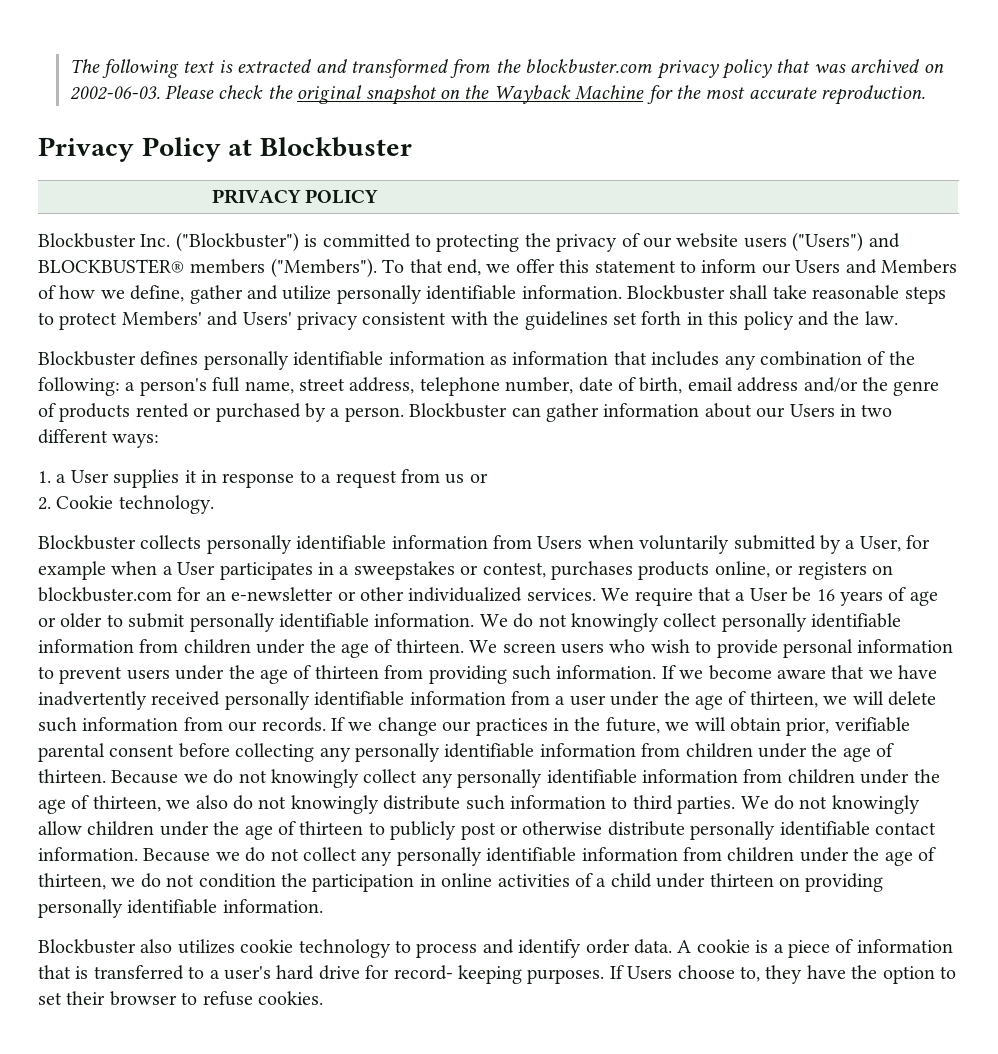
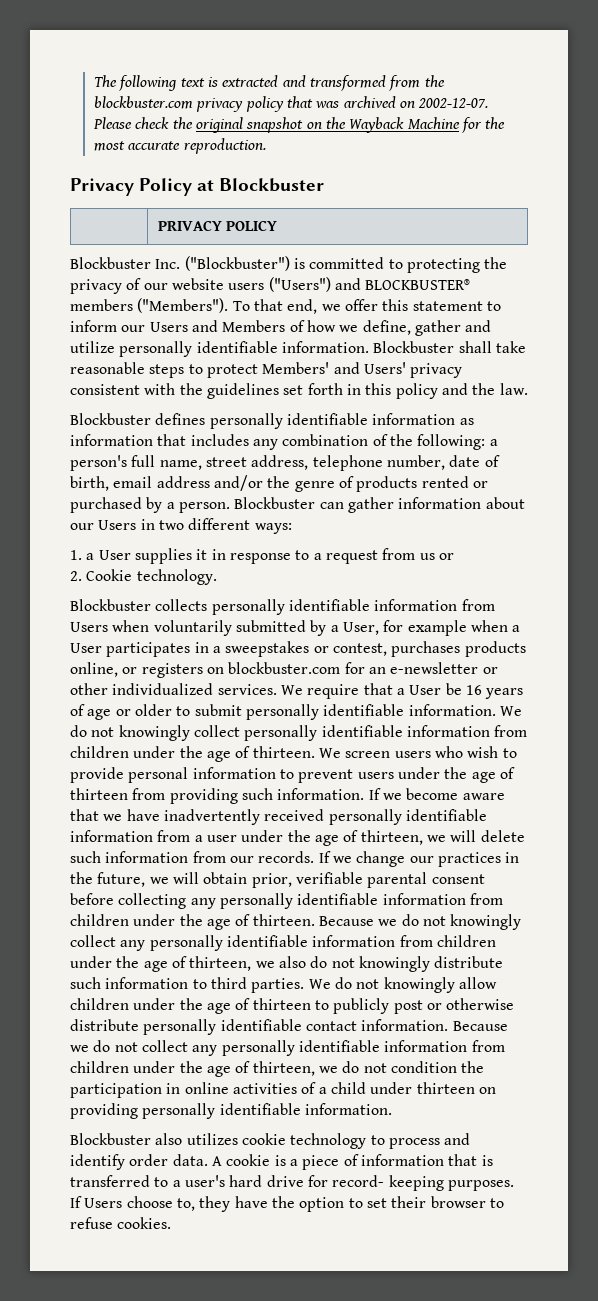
[69,86,160,100] 2002-06-03. -> [418,98,489,108] 2002-12-07.

